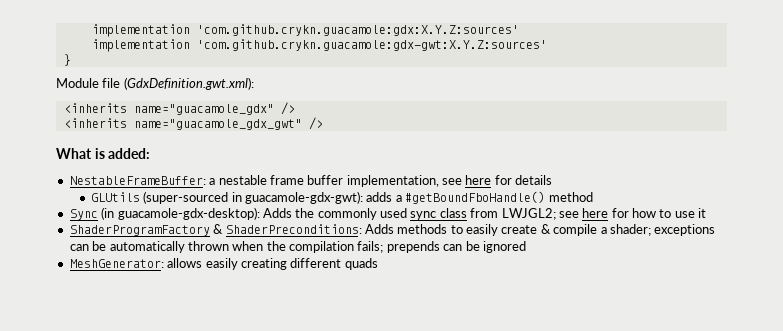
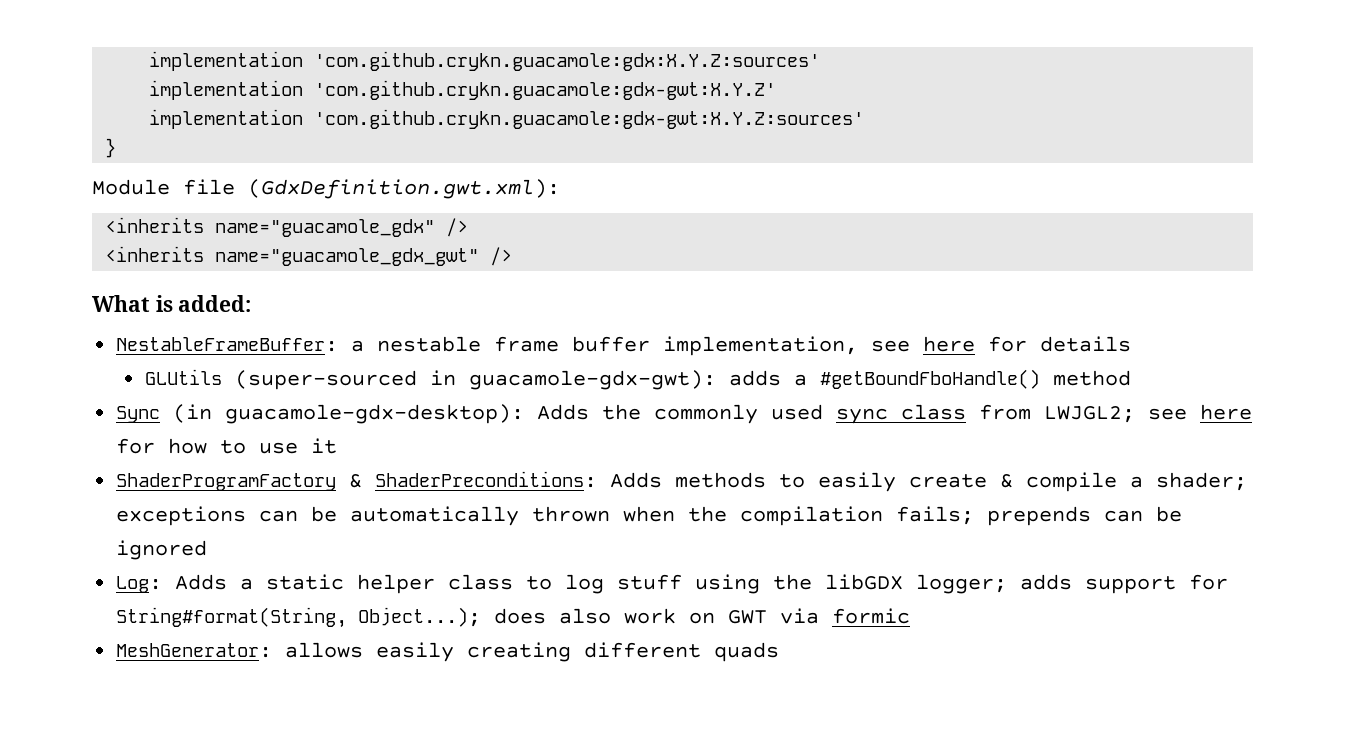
(519, 30) none -> [149,80,777,100] // implementation 'com.github.crykn.guacamole:gdx-gwt:X.Y.Z'
(526, 247) none -> [116,574,1229,594] [116,607,911,628] // Log: Adds a static helper class to log stuff using the libGDX logger; adds support for String#format(String, Object...); does also work on GWT via formic

